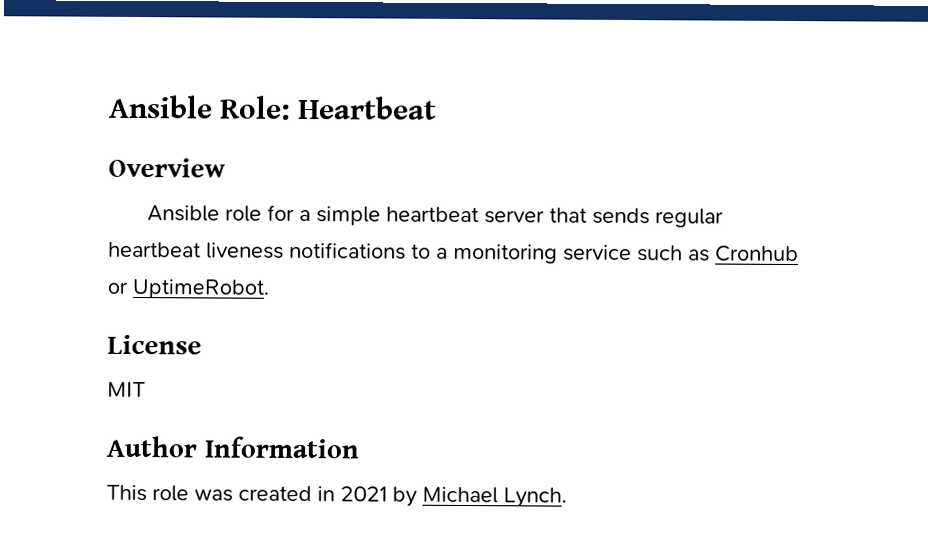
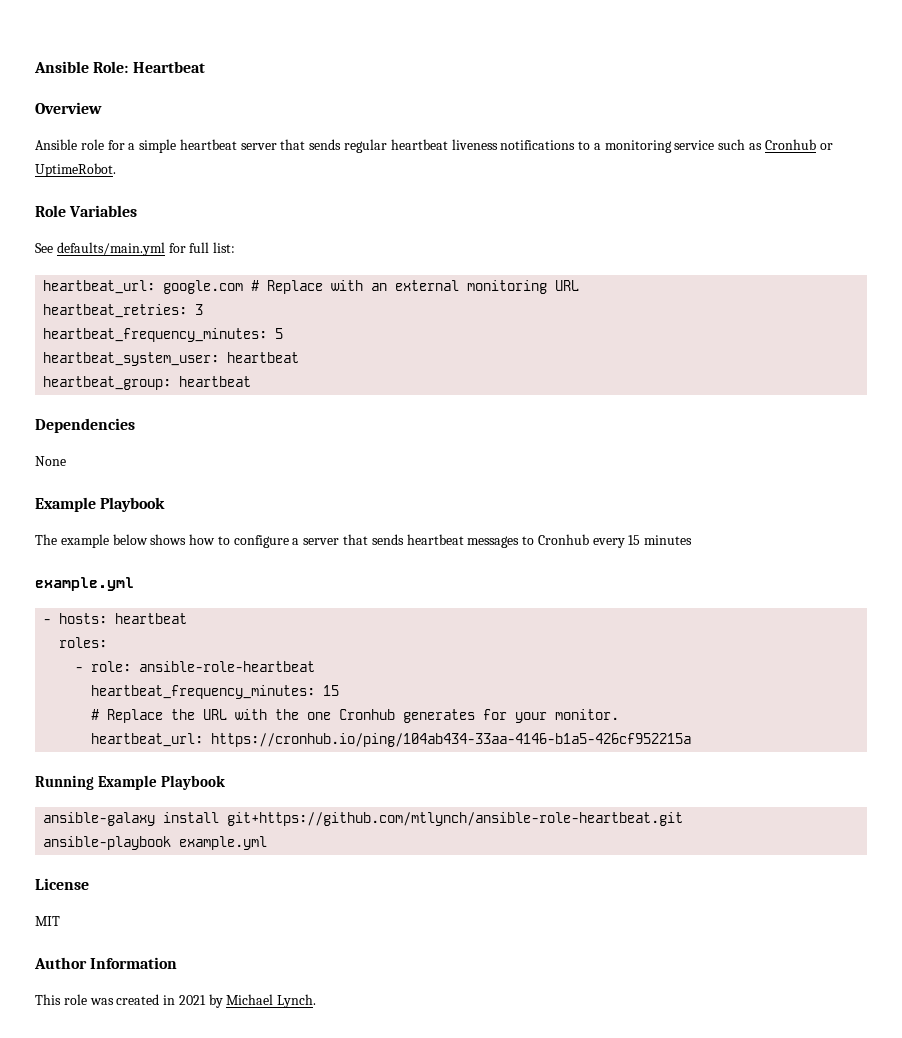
(269, 288) none -> [35,205,138,217] [35,242,236,256] [43,280,580,294] [43,304,204,318] [43,328,284,342] [43,352,300,366] [43,376,252,390] [35,418,135,433] [35,456,66,466] [35,497,166,512] [35,534,693,548] [35,577,134,591] [43,613,188,624] [59,637,108,648] [75,661,316,672] [91,685,340,699] [91,709,620,723] [91,733,692,747] [35,775,225,790] [43,812,684,826] [43,836,268,850] // Role Variables // See defaults/main.yml for full list: // heartbeat_url: google.com # Replace with an external monitoring URL // heartbeat_retries: 3 // heartbeat_frequency_minutes: 5 // heartbeat_system_user: heartbeat // heartbeat_group: heartbeat // Dependencies // None // Example Playbook // The example below shows how to configure a server that sends heartbeat messages to Cronhub every 15 minutes // example.yml // - hosts: heartbeat // roles: // - role: ansible-role-heartbeat // heartbeat_frequency_minutes: 15 // # Replace the URL with the one Cronhub generates for your monitor. // heartbeat_url: https://cronhub.io/ping/104ab434-33aa-4146-b1a5-426cf952215a // Running Example Playbook // ansible-galaxy install git+https://github.com/mtlynch/ansible-role-heartbeat.git // ansible-playbook example.yml

